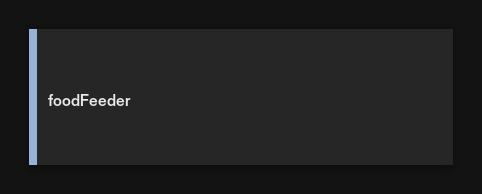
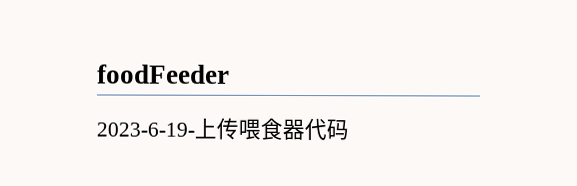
(131, 100) none -> [96,117,349,141] // 2023-6-19-上传喂食器代码

